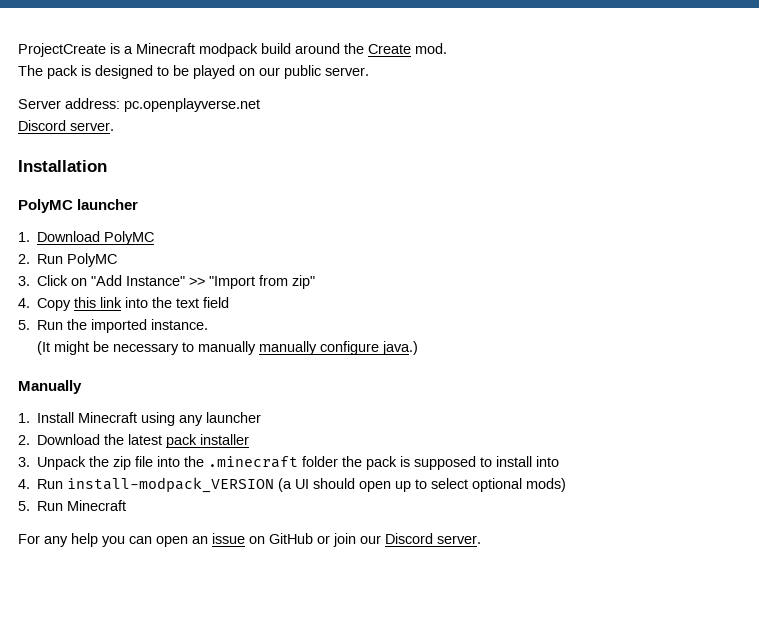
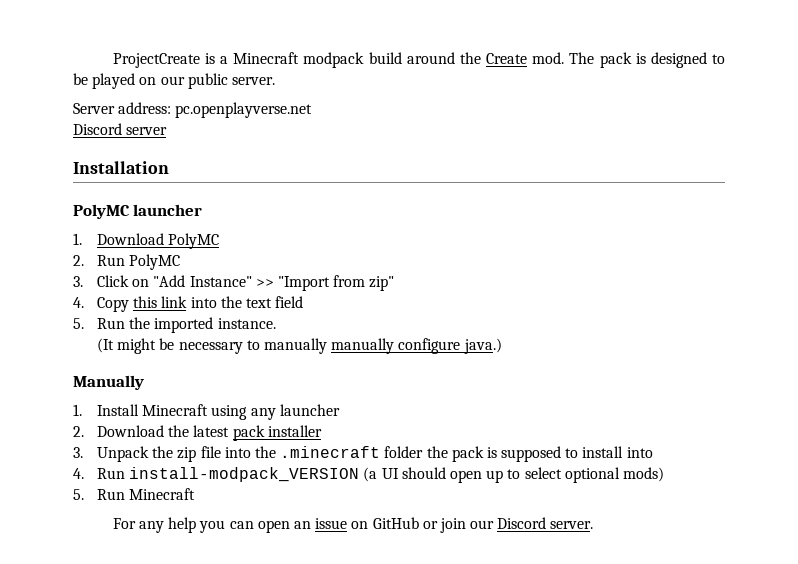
(447, 48) // -> (565, 58) none
[70,122,114,131] server. -> [126,127,168,135] server

